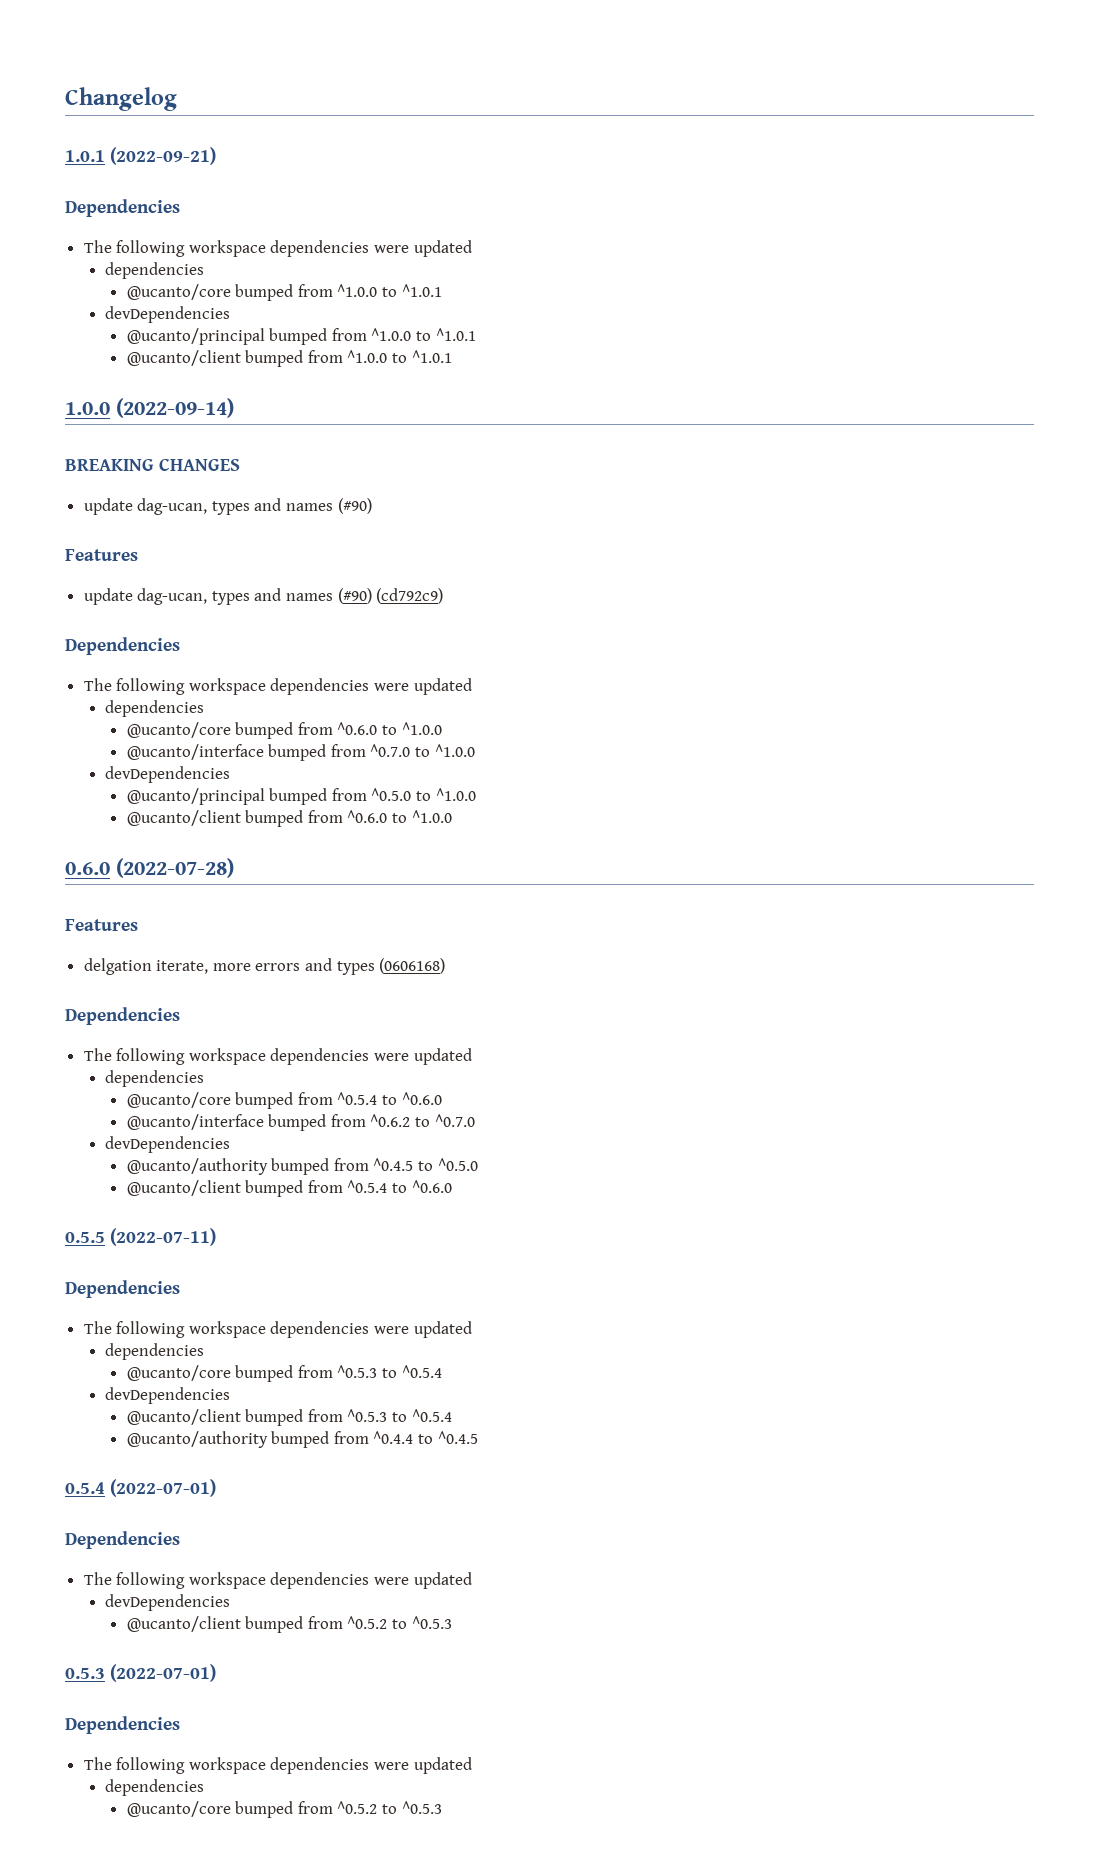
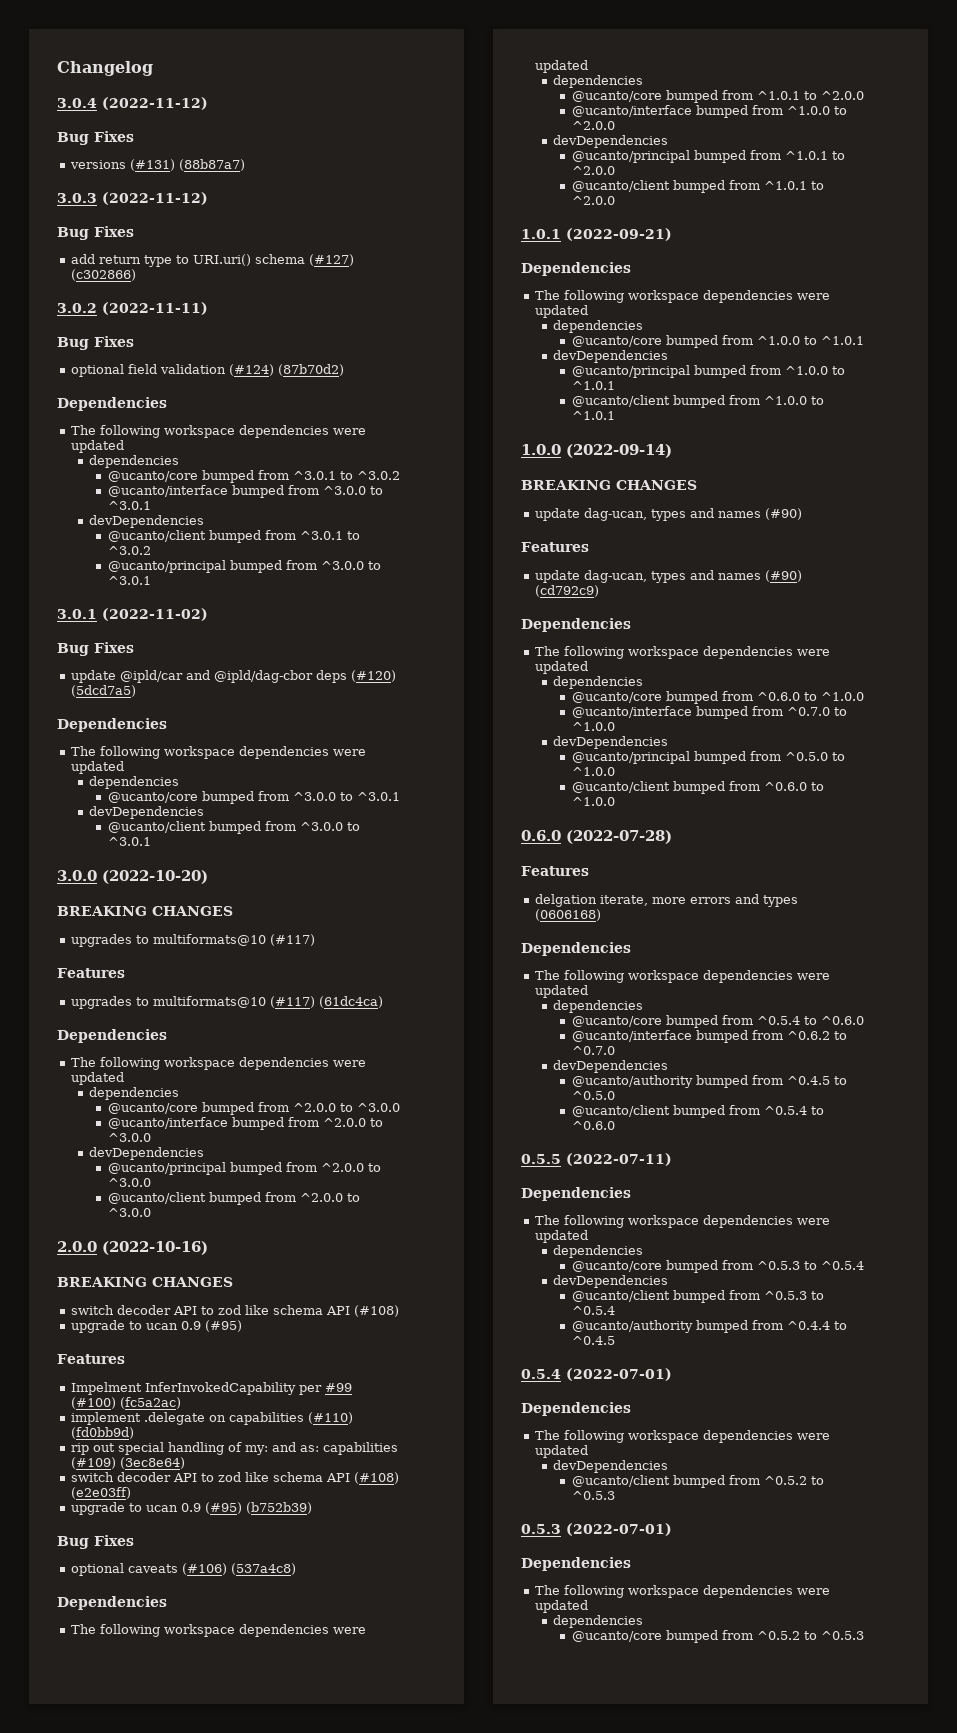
(177, 99) none -> [57,97,208,110] [57,131,134,145] [69,159,245,171] [57,192,208,205] [57,226,134,240] [70,254,354,267] [70,269,136,281] [57,302,208,315] [57,336,134,350] [70,364,344,377] [57,397,167,411] [70,425,366,438] [70,440,124,453] [89,455,180,468] [107,470,400,483] [107,485,383,498] [107,501,151,510] [89,515,205,528] [107,530,360,543] [107,546,151,555] [107,560,381,573] [107,576,151,585] [57,608,208,621] [57,642,134,656] [70,670,396,683] [70,685,136,697] [57,718,167,732] [70,746,366,759] [70,761,124,774] [89,776,180,789] [107,791,400,804] [89,806,205,819] [107,821,360,834] [107,837,151,846] [57,870,208,884] [57,906,233,916] [70,934,315,947] [57,968,125,978] [70,996,383,1009] [57,1029,167,1043] [70,1057,366,1070] [70,1072,124,1085] [89,1087,180,1100] [107,1102,400,1115] [107,1117,383,1130] [107,1133,151,1142] [89,1147,205,1160] [107,1162,381,1175] [107,1178,151,1187] [107,1192,360,1205] [107,1208,151,1217] [57,1241,208,1255] [57,1277,233,1287] [70,1305,399,1317] [70,1320,242,1333] [57,1354,125,1364] [70,1382,352,1395] [70,1397,181,1409] [70,1412,353,1425] [70,1427,134,1439] [70,1442,398,1455] [70,1457,185,1469] [70,1472,399,1484] [70,1487,131,1499] [70,1502,312,1515] [57,1535,134,1549] [70,1563,296,1576] [57,1596,167,1610] [70,1624,366,1637] [534,60,588,73] [553,75,644,88] [571,90,864,103] [571,105,847,118] [571,121,615,130] [553,135,669,148] [571,150,845,163] [571,166,615,175] [571,180,824,193] [571,196,615,205] // 3.0.4 (2022-11-12) // Bug Fixes // versions (#131) (88b87a7) // 3.0.3 (2022-11-12) // Bug Fixes // add return type to URI.uri() schema (#127) (c302866) // 3.0.2 (2022-11-11) // Bug Fixes // optional field validation (#124) (87b70d2) // Dependencies // The following workspace dependencies were updated // dependencies // @ucanto/core bumped from ^3.0.1 to ^3.0.2 // @ucanto/interface bumped from ^3.0.0 to ^3.0.1 // devDependencies // @ucanto/client bumped from ^3.0.1 to ^3.0.2 // @ucanto/principal bumped from ^3.0.0 to ^3.0.1 // 3.0.1 (2022-11-02) // Bug Fixes // update @ipld/car and @ipld/dag-cbor deps (#120) (5dcd7a5) // Dependencies // The following workspace dependencies were updated // dependencies // @ucanto/core bumped from ^3.0.0 to ^3.0.1 // devDependencies // @ucanto/client bumped from ^3.0.0 to ^3.0.1 // 3.0.0 (2022-10-20) // BREAKING CHANGES // upgrades to multiformats@10 (#117) // Features // upgrades to multiformats@10 (#117) (61dc4ca) // Dependencies // The following workspace dependencies were updated // dependencies // @ucanto/core bumped from ^2.0.0 to ^3.0.0 // @ucanto/interface bumped from ^2.0.0 to ^3.0.0 // devDependencies // @ucanto/principal bumped from ^2.0.0 to ^3.0.0 // @ucanto/client bumped from ^2.0.0 to ^3.0.0 // 2.0.0 (2022-10-16) // BREAKING CHANGES // switch decoder API to zod like schema API (#108) // upgrade to ucan 0.9 (#95) // Features // Impelment InferInvokedCapability per #99 (#100) (fc5a2ac) // implement .delegate on capabilities (#110) (fd0bb9d) // rip out special handling of my: and as: capabilities (#109) (3ec8e64) // switch decoder API to zod like schema API (#108) (e2e03ff) // upgrade to ucan 0.9 (#95) (b752b39) // Bug Fixes // optional caveats (#106) (537a4c8) // Dependencies // The following workspace dependencies were updated // dependencies // @ucanto/core bumped from ^1.0.1 to ^2.0.0 // @ucanto/interface bumped from ^1.0.0 to ^2.0.0 // devDependencies // @ucanto/principal bumped from ^1.0.1 to ^2.0.0 // @ucanto/client bumped from ^1.0.1 to ^2.0.0

